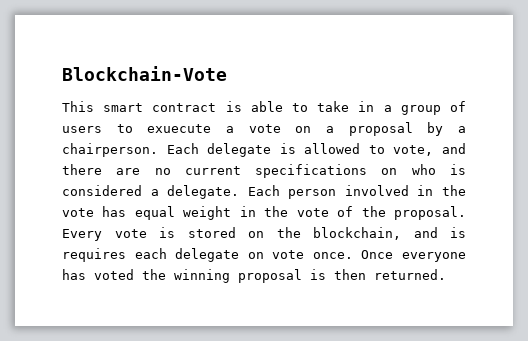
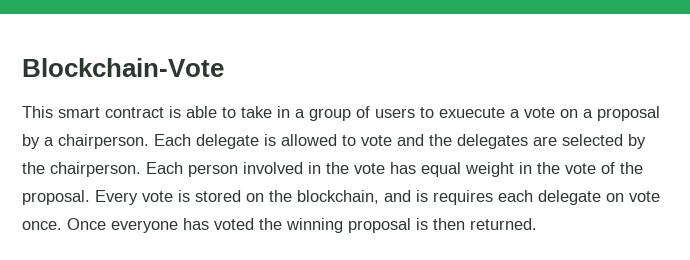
[393,143,466,156] [62,164,466,178] [62,185,240,199] vote, and there are no current specifications on who is considered a delegate. -> [361,134,646,149] [22,162,141,177] vote and the delegates are selected by the chairperson.

